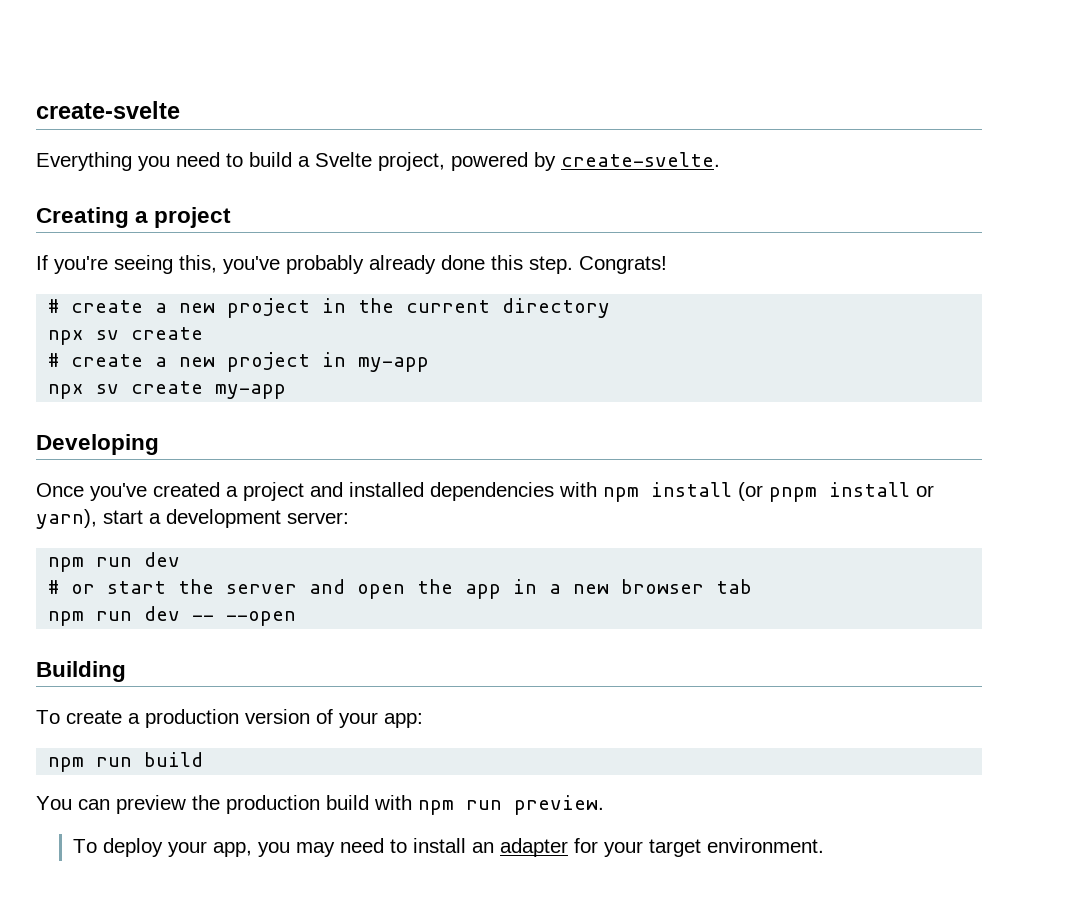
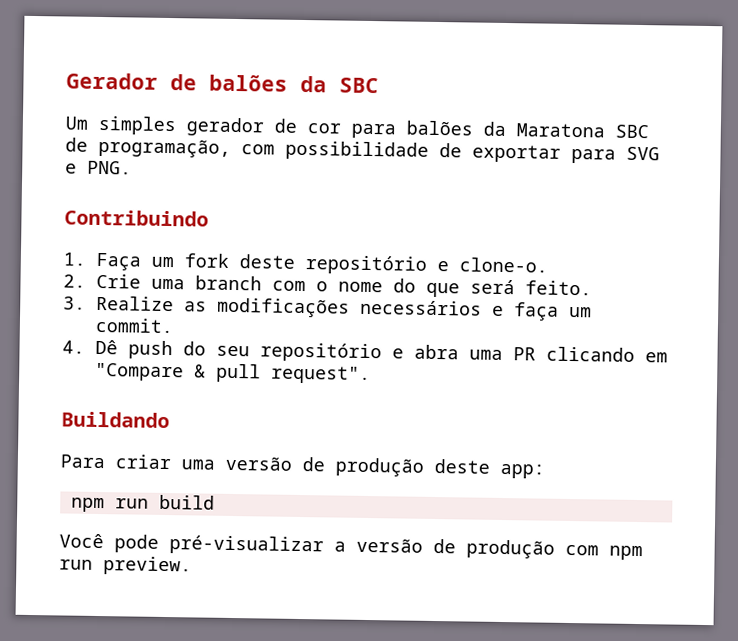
[36,101,180,119] [36,152,720,171] [36,207,232,228] [36,255,667,274] [48,298,611,318] [48,327,204,345] [48,352,430,372] [48,381,287,399] [36,434,159,455] [36,482,934,502] [36,509,349,529] [48,552,181,572] [48,579,753,599] [48,606,297,626] [36,661,126,682] [36,709,423,728] [48,752,204,772] [36,795,604,815] [73,838,825,857] create-svelte // Everything you need to build a Svelte project, powered by create-svelte. // Creating a project // If you're seeing this, you've probably already done this step. Congrats! // # create a new project in the current directory // npx sv create // # create a new project in my-app // npx sv create my-app // Developing // Once you've created a project and installed dependencies with npm install (or pnpm install or yarn), start a development server: // npm run dev // # or start the server and open the app in a new browser tab // npm run dev -- --open // Building // To create a production version of your app: // npm run build // You can preview the production build with npm run preview. // To deploy your app, you may need to install an adapter for your target environment. -> [66,72,379,94] [65,115,649,139] [65,137,660,164] [65,160,132,175] [64,209,209,227] [63,252,548,275] [63,273,592,298] [63,295,592,321] [94,317,173,334] [62,339,668,363] [94,362,371,385] [61,411,170,429] [60,454,545,479] [70,494,215,513] [59,533,643,561] [59,556,192,576] Gerador de balões da SBC // Um simples gerador de cor para balões da Maratona SBC de programação, com possibilidade de exportar para SVG e PNG. // Contribuindo // 1. Faça um fork deste repositório e clone-o. // 2. Crie uma branch com o nome do que será feito. // 3. Realize as modificações necessários e faça um commit. // 4. Dê push do seu repositório e abra uma PR clicando em "Compare & pull request". // Buildando // Para criar uma versão de produção deste app: // npm run build // Você pode pré-visualizar a versão de produção com npm run preview.

